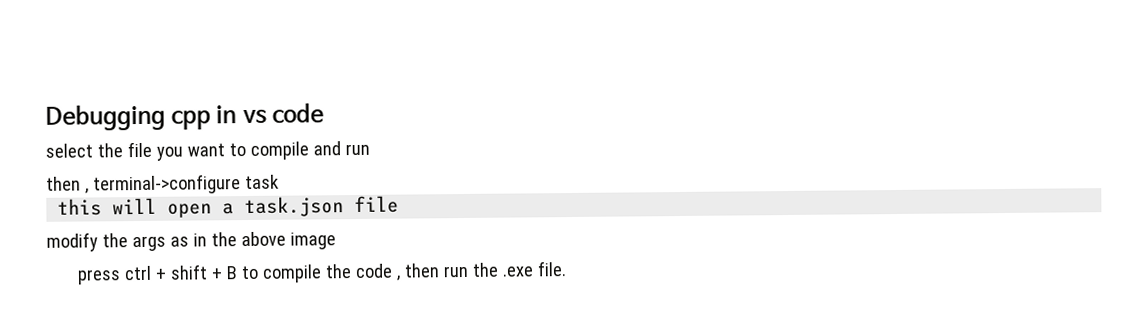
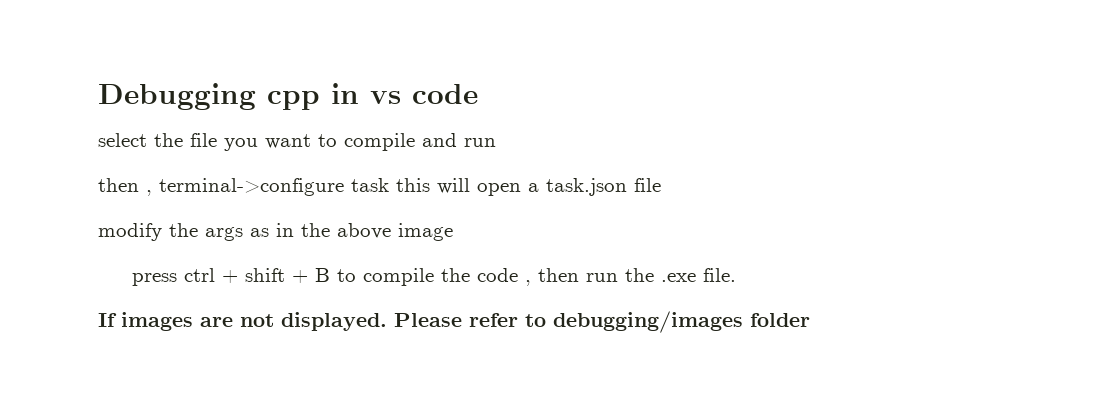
(279, 182) // -> (389, 185) none
(567, 269) none -> [98,311,810,333] // If images are not displayed. Please refer to debugging/images folder

